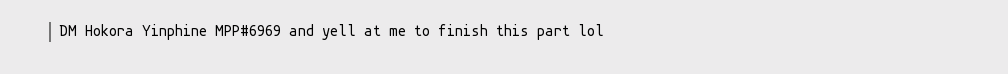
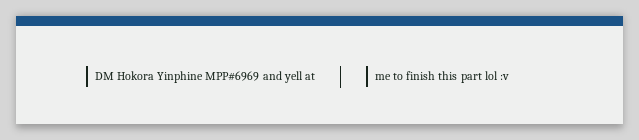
(605, 30) none -> [499,74,509,80] :v

